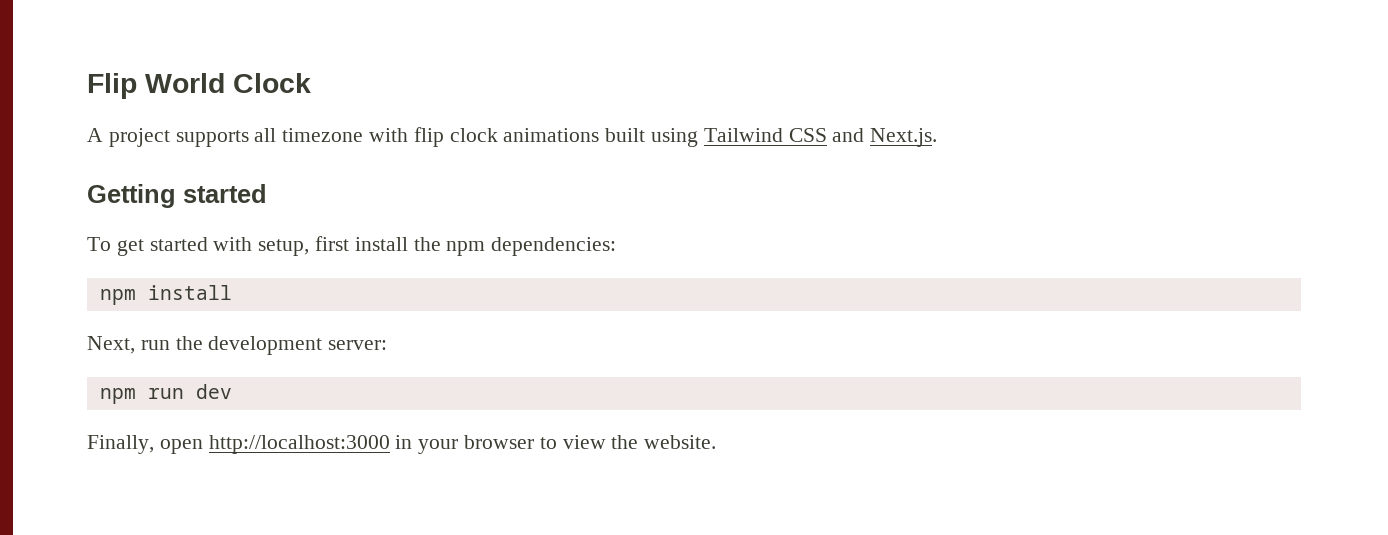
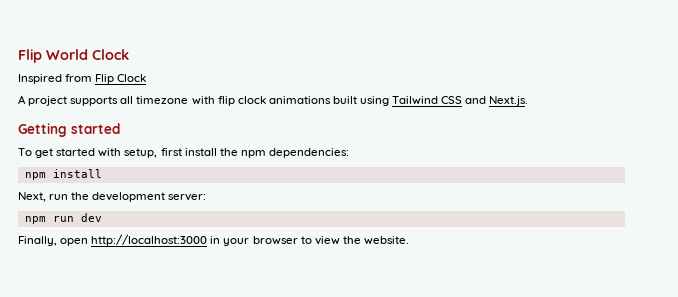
(311, 83) none -> [18,74,147,84] // Inspired from Flip Clock

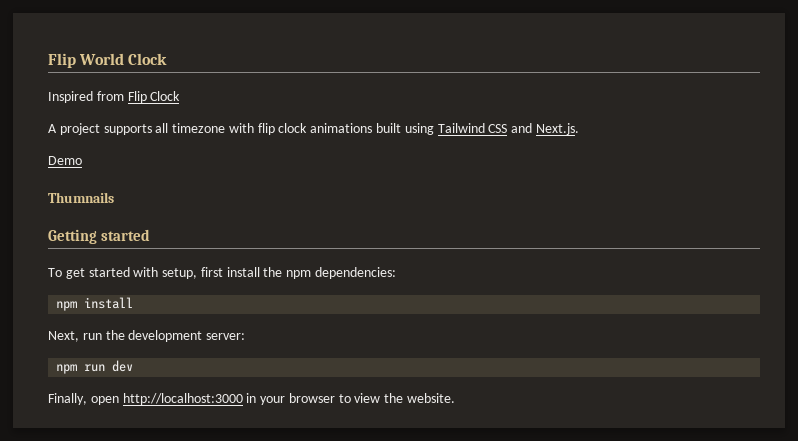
(529, 101) none -> [48,156,82,165] [48,192,114,203] // Demo // Thumnails

